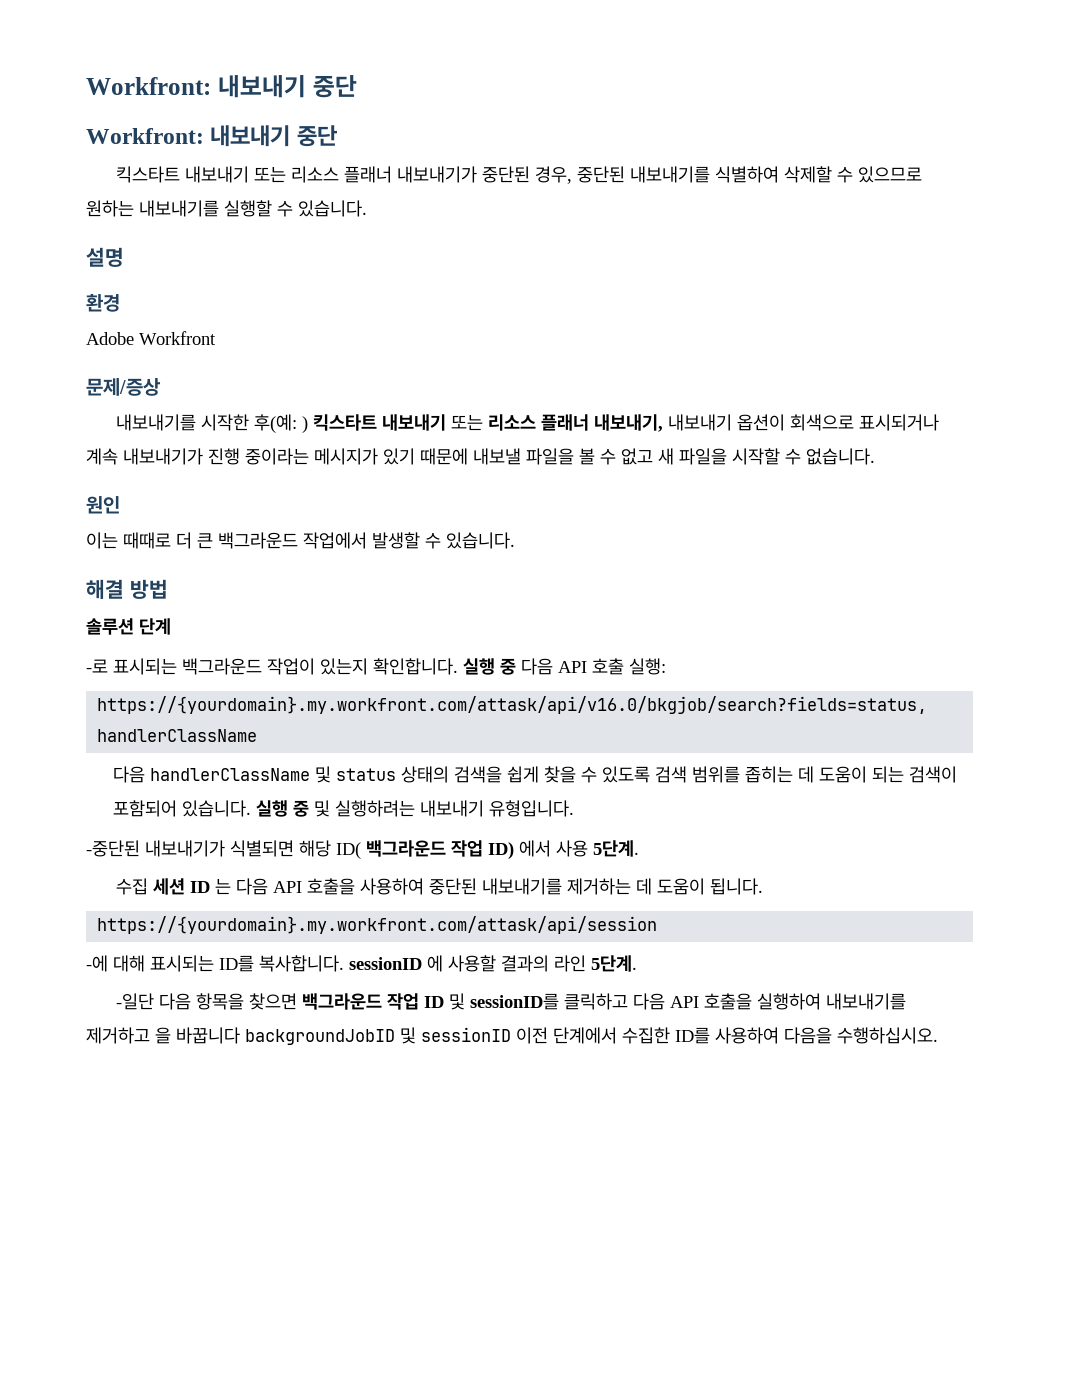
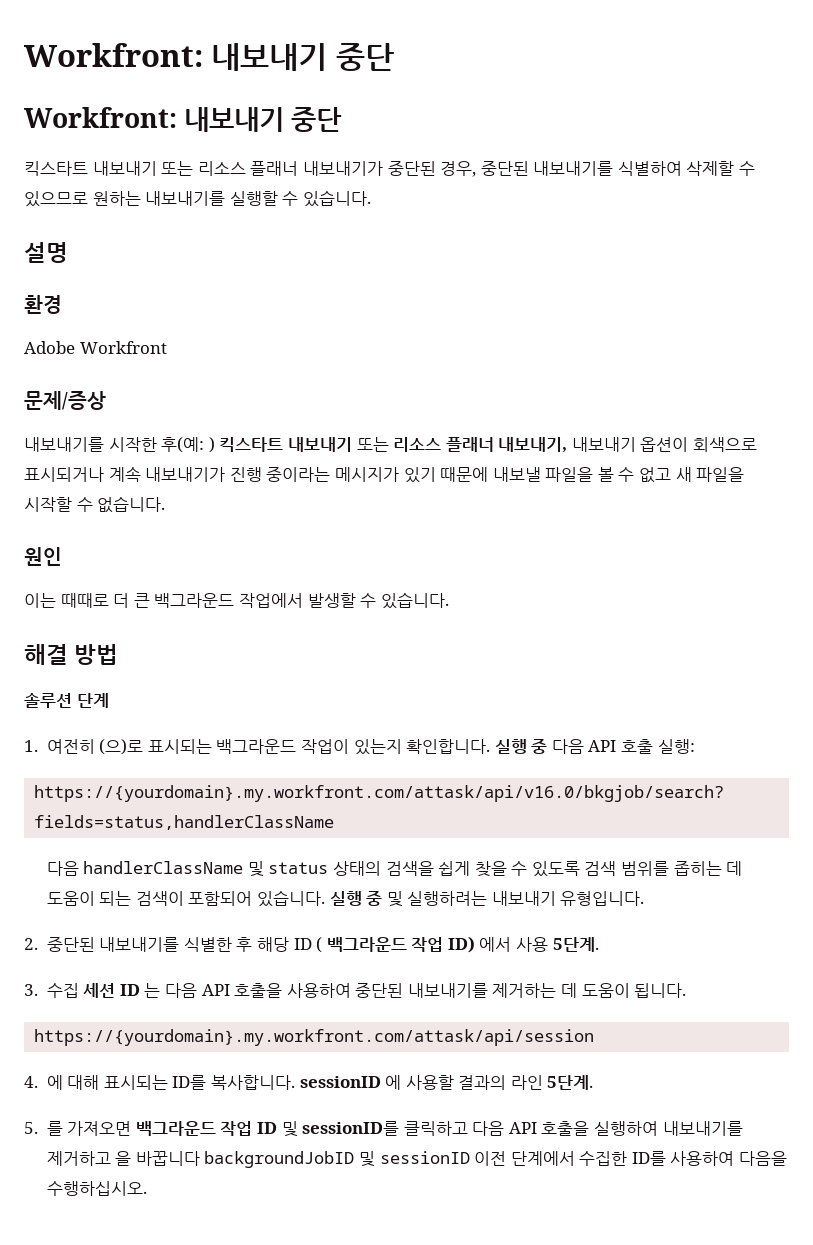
[86,659,108,673] -로 -> [24,739,144,755] 1. 여전히 (으)로
[86,840,361,859] -중단된 내보내기가 식별되면 해당 ID( -> [24,937,323,953] 2. 중단된 내보내기를 식별한 후 해당 ID (
(639, 848) none -> [24,984,38,996] 3.
[86,955,108,972] -에 -> [24,1075,63,1090] 4. 에
[116,993,298,1010] -일단 다음 항목을 찾으면 -> [24,1121,132,1136] 5. 를 가져오면

